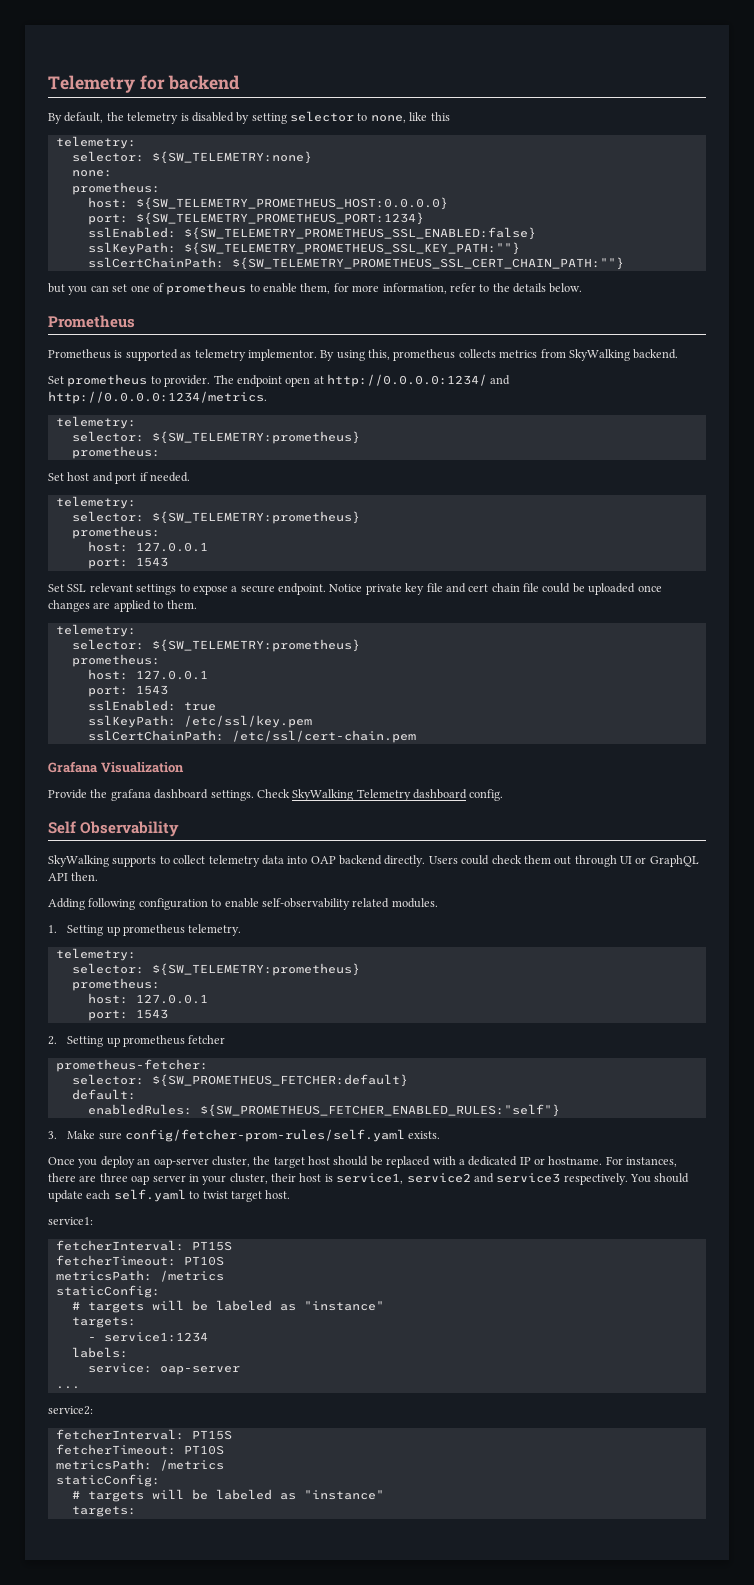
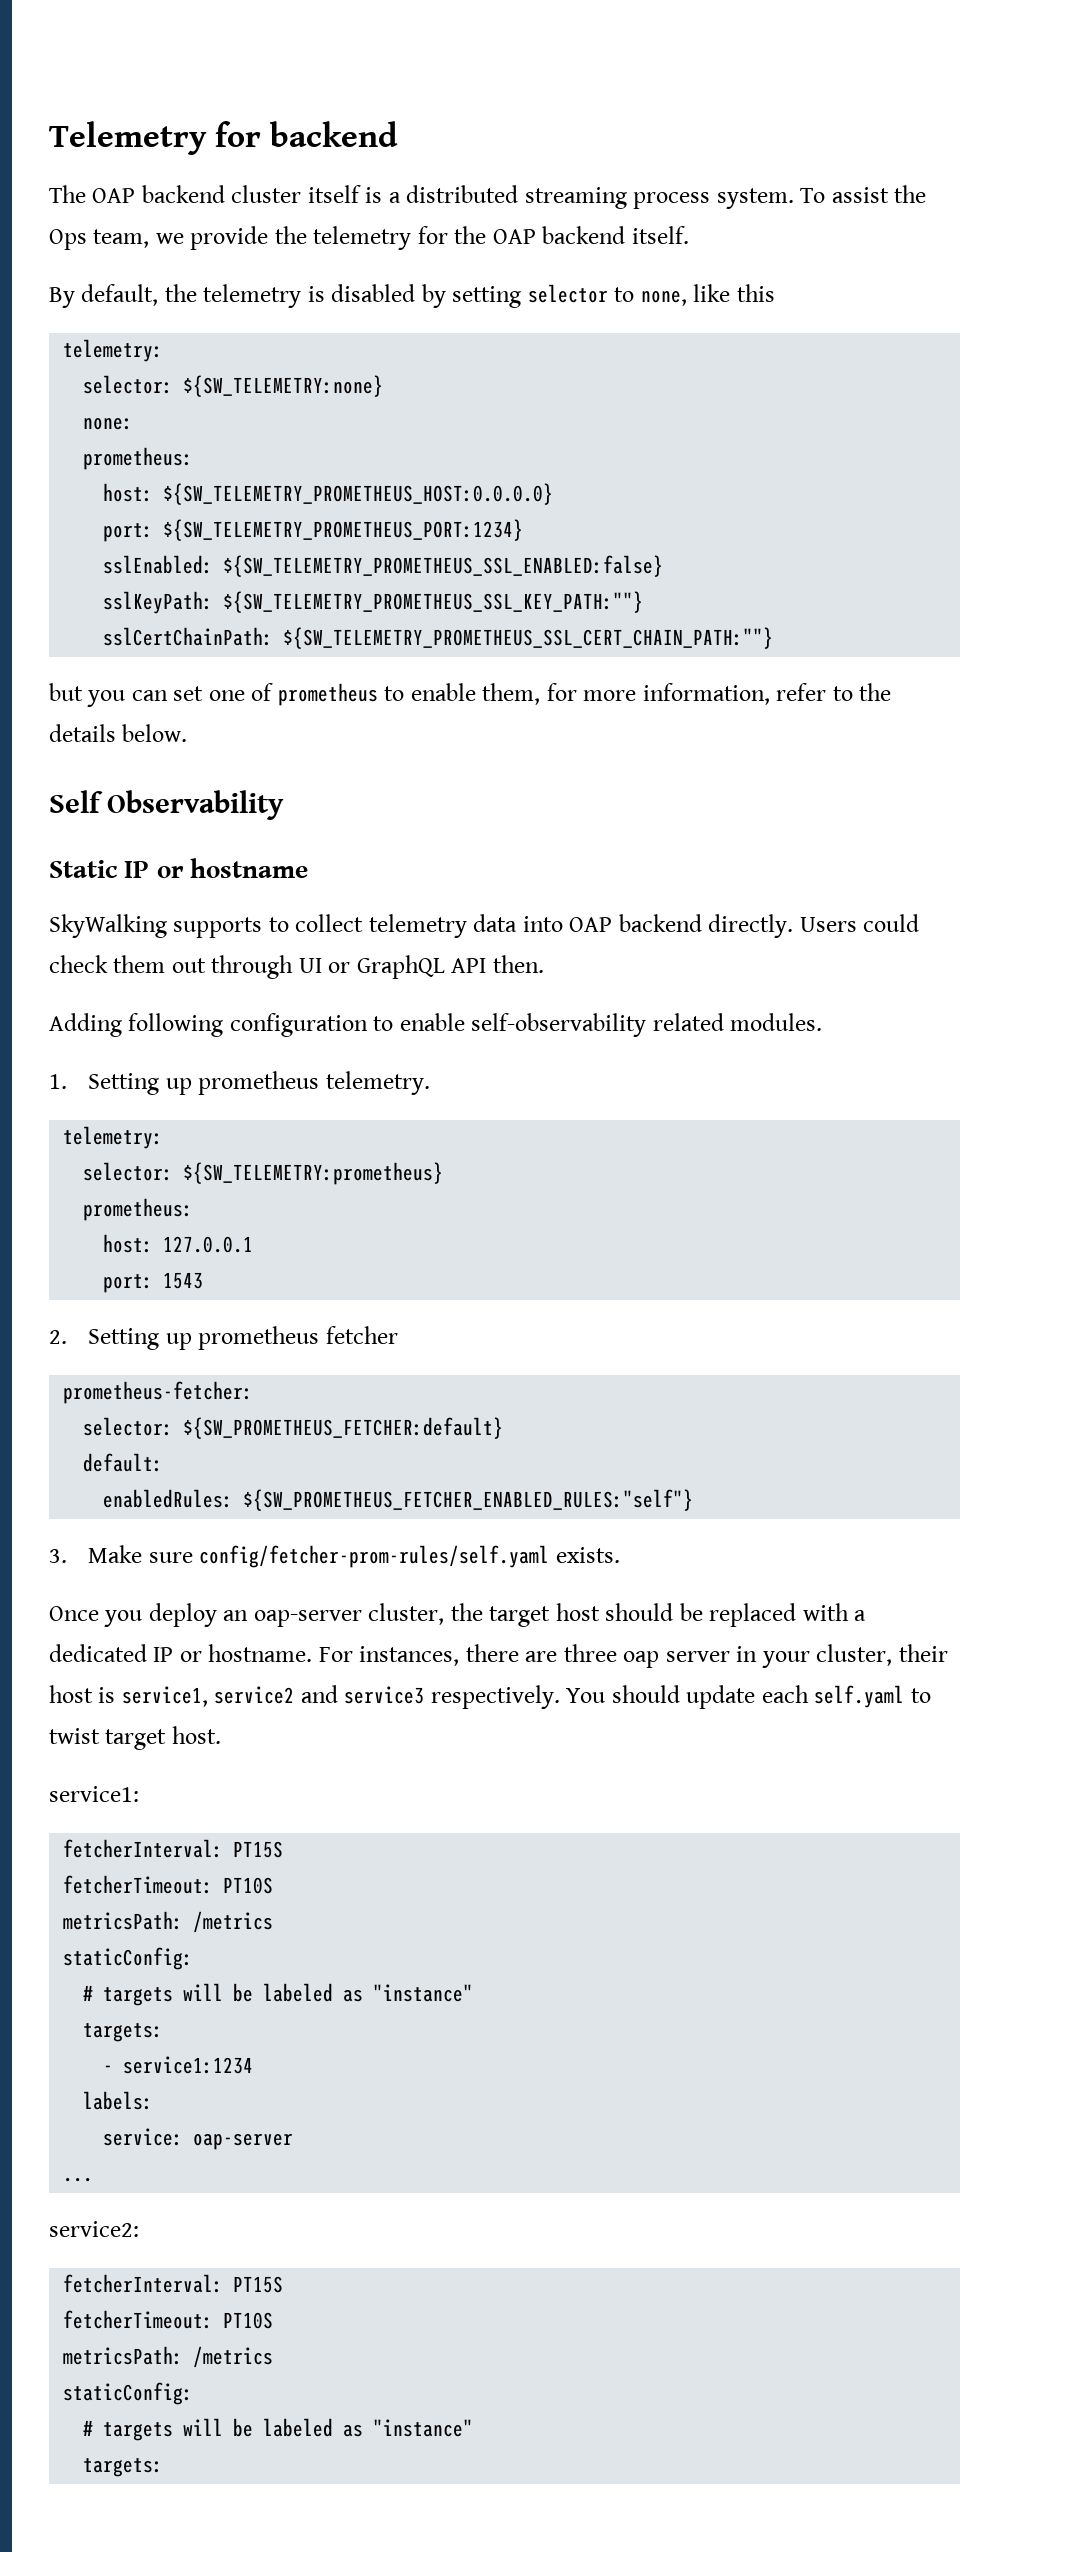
(241, 82) none -> [49,185,927,209] [49,226,689,250] // The OAP backend cluster itself is a distributed streaming process system. To assist the Ops team, we provide the telemetry for the OAP backend itself.
[48,315,135,328] [48,349,679,361] [48,374,511,387] [48,391,267,404] [55,416,136,429] [71,431,360,444] [71,446,160,459] [48,472,190,484] [55,496,136,509] [71,511,360,524] [71,526,160,539] [87,541,208,552] [87,557,168,569] [48,583,662,595] [48,600,197,612] [55,624,136,637] [71,639,360,652] [71,654,160,667] [87,669,208,680] [87,685,168,697] [87,700,216,711] [87,715,312,728] [87,730,416,743] [48,761,184,773] [48,789,504,801] [48,821,180,837] Prometheus // Prometheus is supported as telemetry implementor. By using this, prometheus collects metrics from SkyWalking backend. // Set prometheus to provider. The endpoint open at http://0.0.0.0:1234/ and http://0.0.0.0:1234/metrics. // telemetry: // selector: ${SW_TELEMETRY:prometheus} // prometheus: // Set host and port if needed. // telemetry: // selector: ${SW_TELEMETRY:prometheus} // prometheus: // host: 127.0.0.1 // port: 1543 // Set SSL relevant settings to expose a secure endpoint. Notice private key file and cert chain file could be uploaded once changes are applied to them. // telemetry: // selector: ${SW_TELEMETRY:prometheus} // prometheus: // host: 127.0.0.1 // port: 1543 // sslEnabled: true // sslKeyPath: /etc/ssl/key.pem // sslCertChainPath: /etc/ssl/cert-chain.pem // Grafana Visualization // Provide the grafana dashboard settings. Check SkyWalking Telemetry dashboard config. // Self Observability -> [49,790,285,820] [49,858,308,878] Self Observability // Static IP or hostname

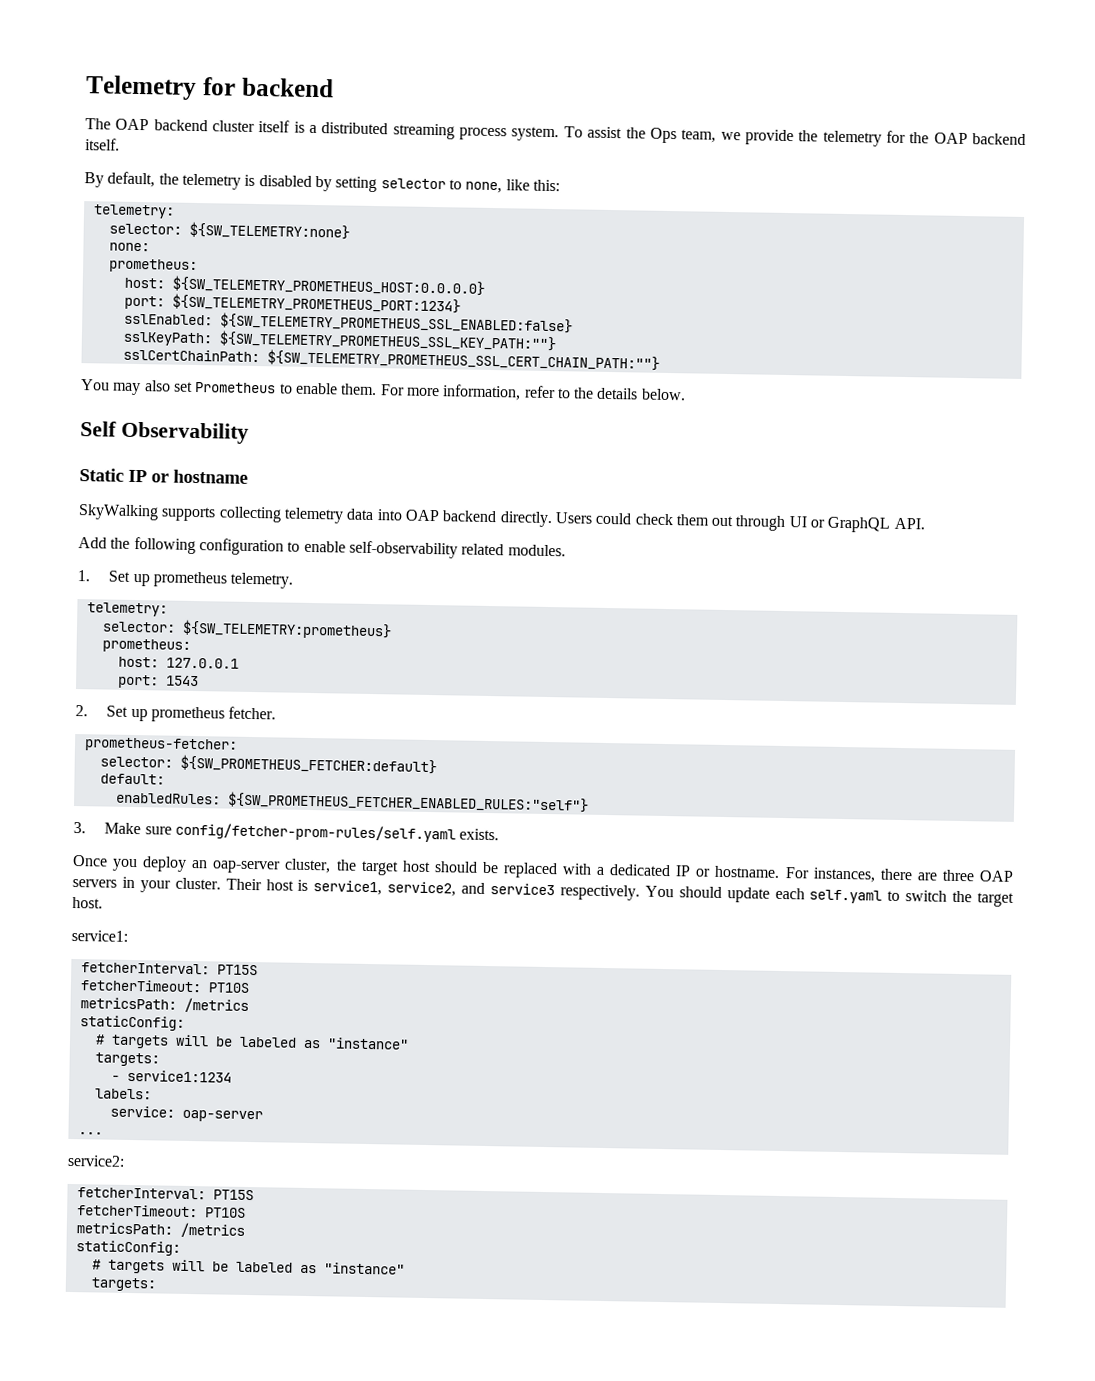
[736,284,775,302] this -> [532,179,560,192] this:
[49,683,577,707] but you can set one of prometheus to enable them, for -> [81,379,405,396] You may also set Prometheus to enable them. For
[268,914,364,932] to collect -> [218,506,282,523] collecting
[451,955,544,973] [49,1013,122,1037] API then. // Adding -> [893,517,925,530] [78,537,131,549] API. // Add the
[88,1073,160,1095] Setting -> [108,570,131,582] Set
[88,1326,398,1350] Setting up prometheus fetcher -> [106,705,277,723] Set up prometheus fetcher.
[623,1644,948,1668] oap server in your cluster, their -> [978,870,1014,882] [72,876,262,893] OAP servers in your cluster. Their
[214,1686,295,1704] service2 -> [387,881,457,897] service2,
[49,1728,100,1744] twist -> [905,890,973,903] switch the

